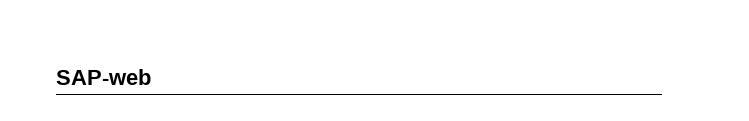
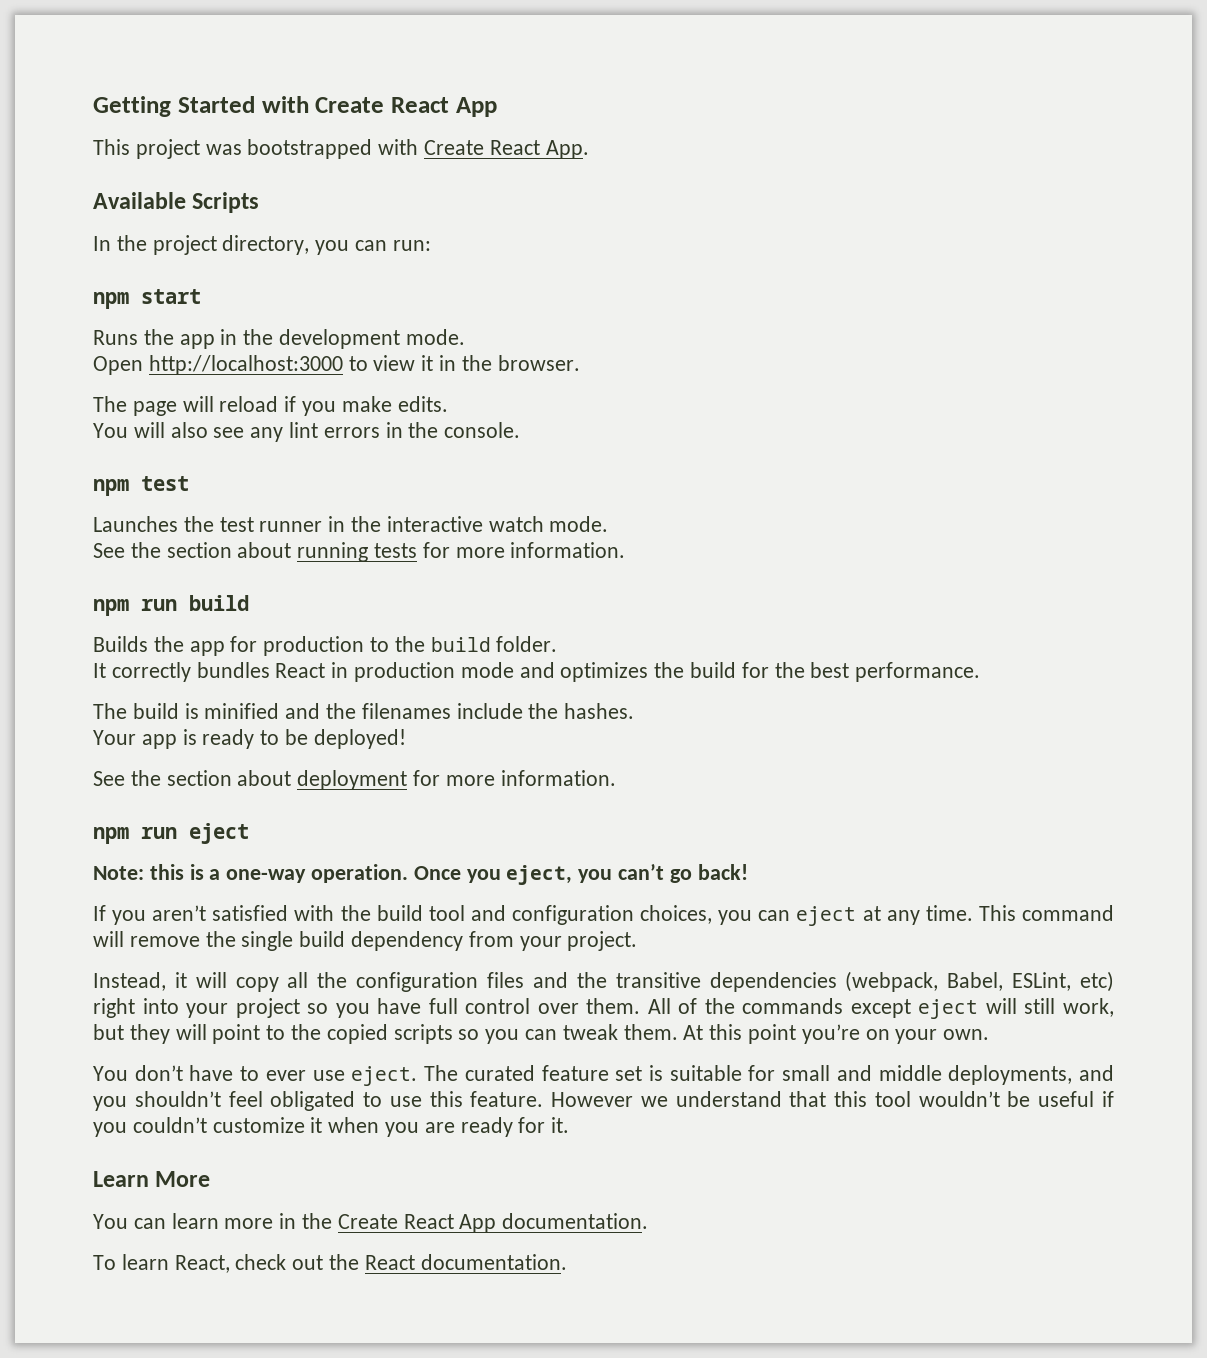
[56,69,151,85] SAP-web -> [93,96,497,117] [93,139,589,159] [93,192,260,213] [93,235,431,255] [93,289,201,309] [93,329,465,349] [93,355,580,375] [93,396,448,416] [93,422,521,442] [93,476,189,496] [93,516,609,532] [93,542,626,562] [93,595,249,616] [93,636,558,656] [93,662,981,682] [93,703,635,719] [93,729,406,749] [93,770,616,790] [93,823,249,844] [93,864,748,885] [93,905,1114,926] [93,931,638,951] [93,971,1114,992] [93,998,1114,1019] [93,1024,990,1044] [93,1065,1114,1086] [93,1091,1114,1111] [93,1117,570,1137] [93,1171,211,1187] [93,1213,649,1233] [93,1254,567,1273] Getting Started with Create React App // This project was bootstrapped with Create React App. // Available Scripts // In the project directory, you can run: // npm start // Runs the app in the development mode. // Open http://localhost:3000 to view it in the browser. // The page will reload if you make edits. // You will also see any lint errors in the console. // npm test // Launches the test runner in the interactive watch mode. // See the section about running tests for more information. // npm run build // Builds the app for production to the build folder. // It correctly bundles React in production mode and optimizes the build for the best performance. // The build is minified and the filenames include the hashes. // Your app is ready to be deployed! // See the section about deployment for more information. // npm run eject // Note: this is a one-way operation. Once you eject, you can’t go back! // If you aren’t satisfied with the build tool and configuration choices, you can eject at any time. This command will remove the single build dependency from your project. // Instead, it will copy all the configuration files and the transitive dependencies (webpack, Babel, ESLint, etc) right into your project so you have full control over them. All of the commands except eject will still work, but they will point to the copied scripts so you can tweak them. At this point you’re on your own. // You don’t have to ever use eject. The curated feature set is suitable for small and middle deployments, and you shouldn’t feel obligated to use this feature. However we understand that this tool wouldn’t be useful if you couldn’t customize it when you are ready for it. // Learn More // You can learn more in the Create React App documentation. // To learn React, check out the React documentation.

